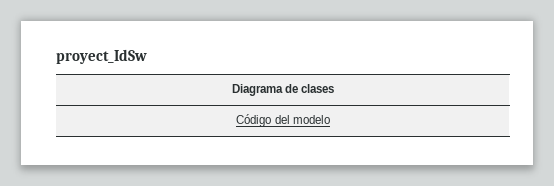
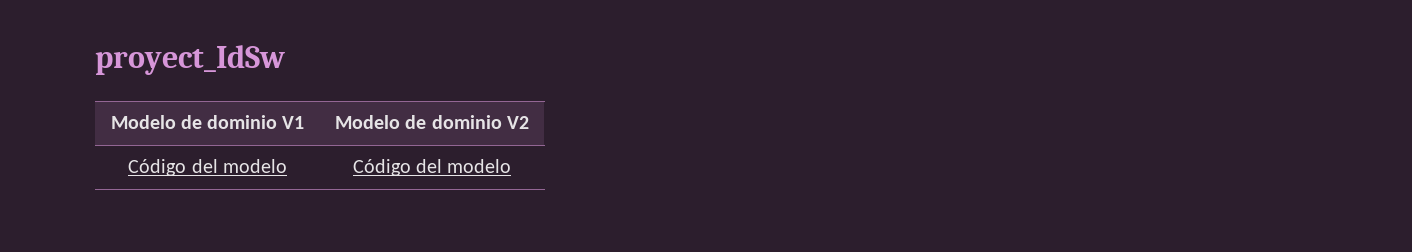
[231,84,335,96] [236,114,330,127] Diagrama de clases // Código del modelo -> [110,115,305,129] [335,115,529,129] [128,159,287,176] [352,159,512,176] Modelo de dominio V1 | Modelo de dominio V2 // Código del modelo | Código del modelo

